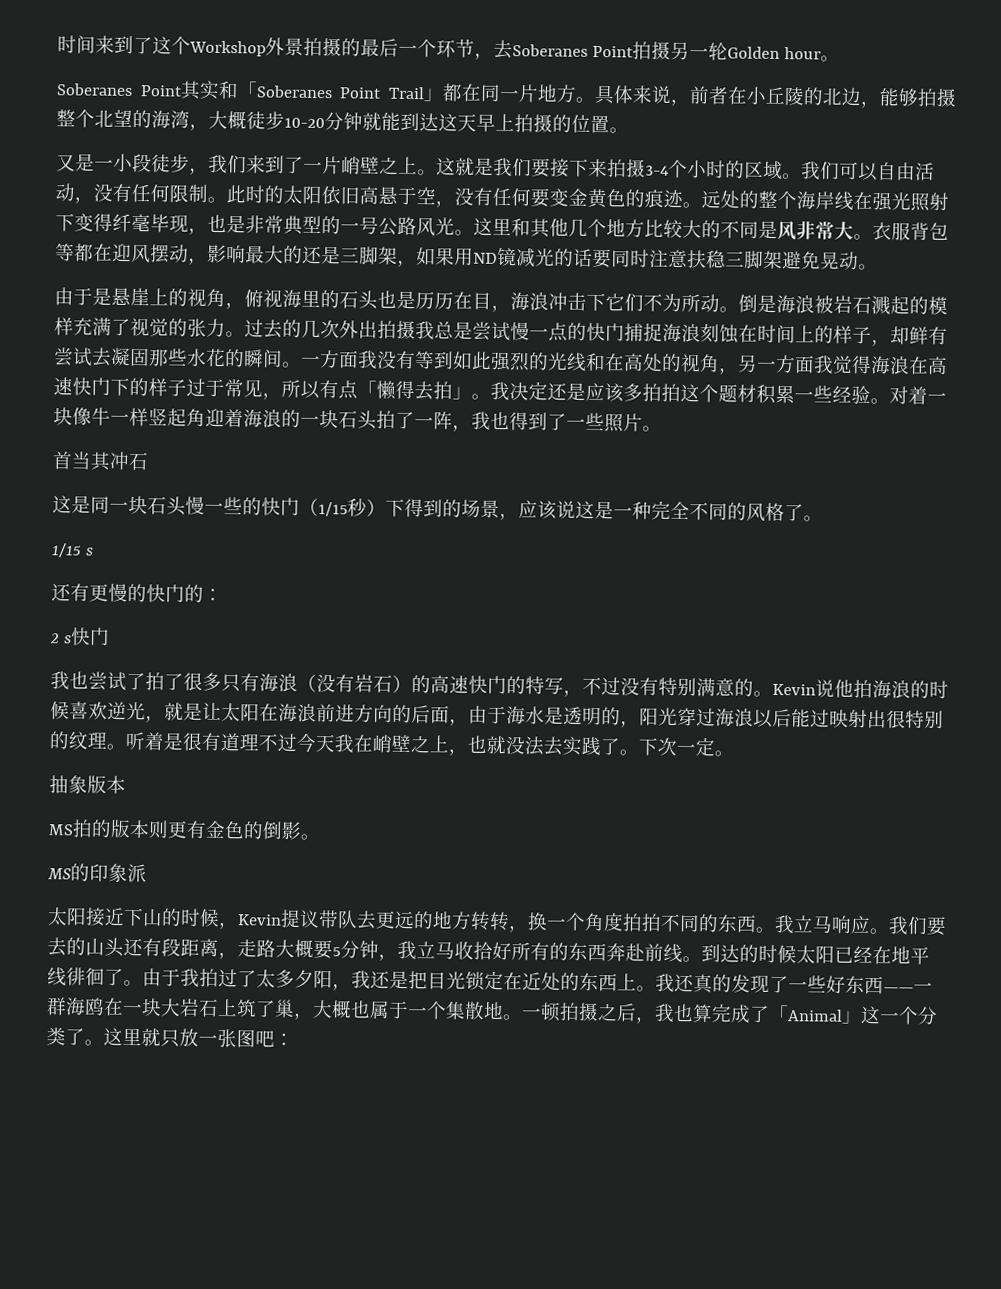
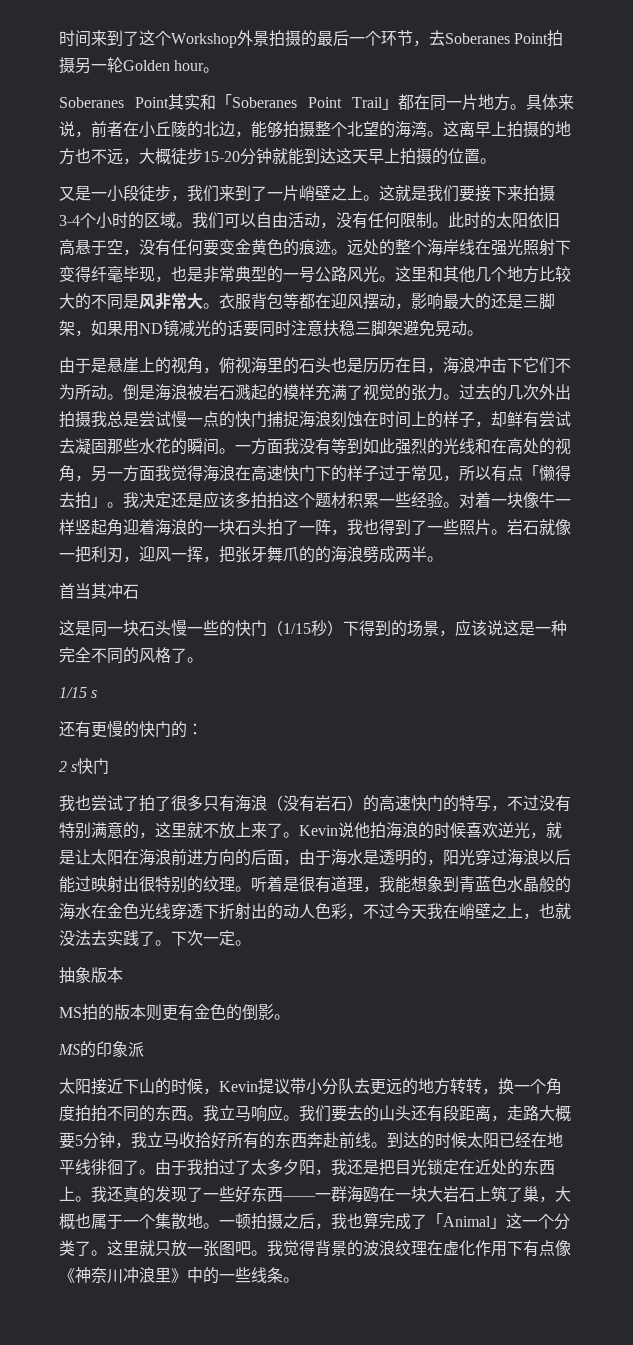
(190, 119) none -> [427,121,571,138] [59,148,123,165] 。这离早上拍摄的地方也不远
[284,117,325,129] 10-20 -> [203,151,240,162] 15-20
(662, 428) none -> [507,519,571,535] [59,546,443,563] 岩石就像一把利刃，迎风一挥，把张牙舞爪的的海浪劈成两半。
(754, 687) none -> [139,822,283,839] ，这里就不放上来了
(260, 742) none -> [363,876,571,893] [59,903,363,920] ，我能想象到青蓝色水晶般的海水在金色光线穿透下折射出的动人色彩，
(339, 919) none -> [306,1078,338,1095] 小分
[274,1033,294,1046] ： -> [251,1240,571,1257] [59,1267,299,1284] 。我觉得背景的波浪纹理在虚化作用下有点像《神奈川冲浪里》中的一些线条。

